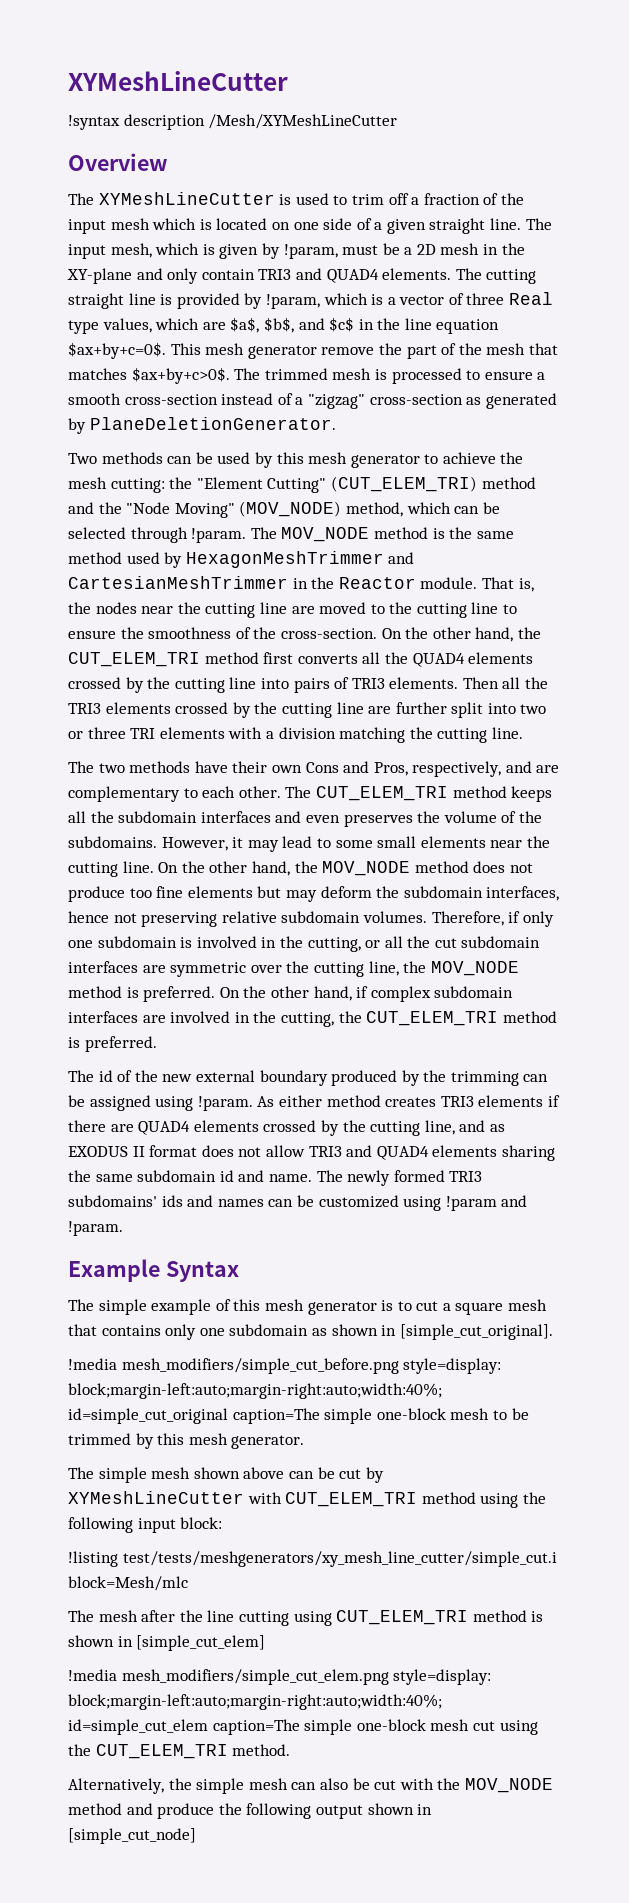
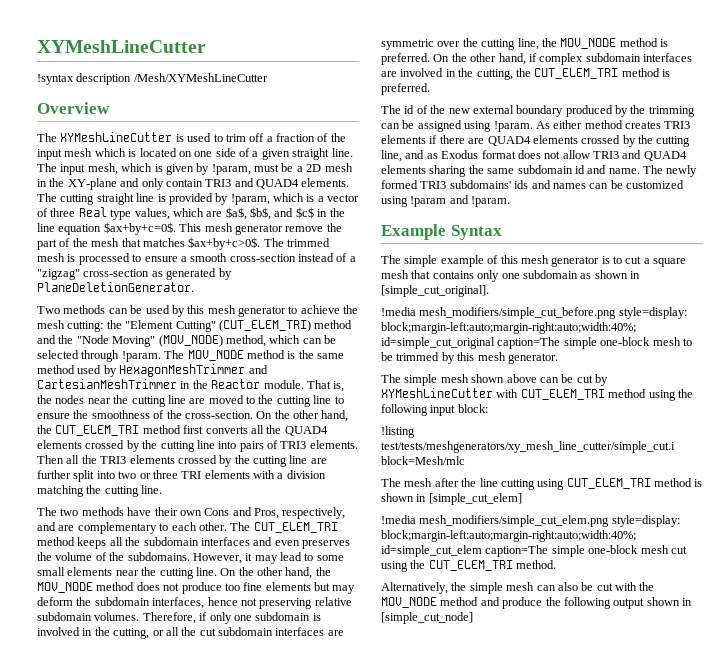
[68,1146,145,1157] EXODUS II -> [441,150,479,159] Exodus

